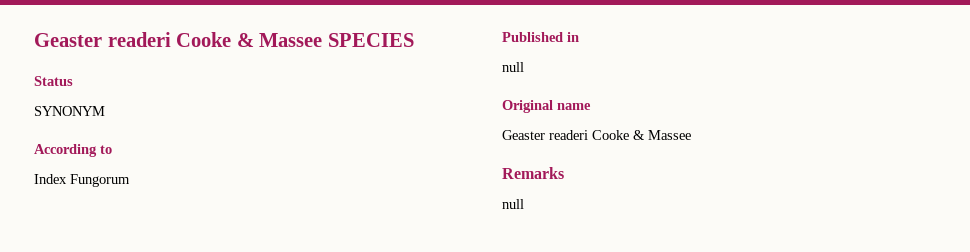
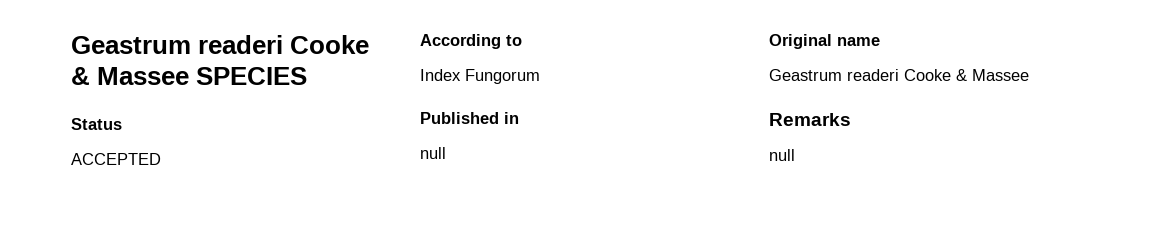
[34,33,102,47] Geaster -> [71,36,191,54] Geastrum
[34,106,105,116] SYNONYM -> [71,153,161,165] ACCEPTED
[502,130,545,140] Geaster -> [769,69,842,81] Geastrum

